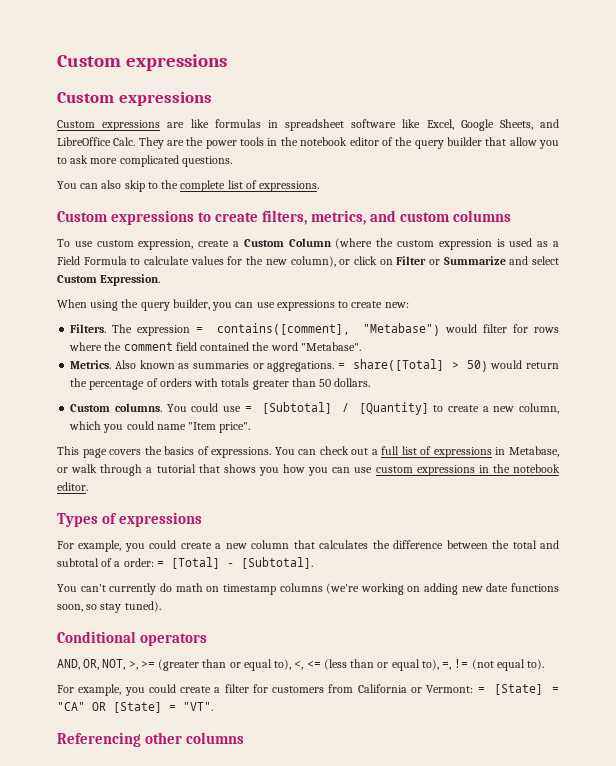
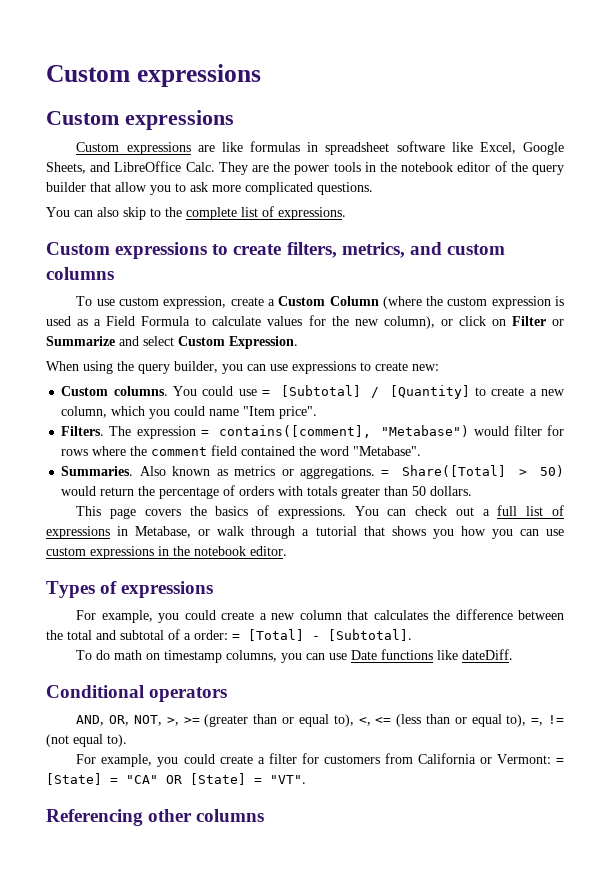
[70,323,559,336] [69,342,361,351] [70,359,559,372] [70,378,371,390] // Filters. The expression = contains([comment], "Metabase") would filter for rows where the comment field contained the word "Metabase". // Metrics. Also known as summaries or aggregations. = share([Total] > 50) would return the percentage of orders with totals greater than 50 dollars. -> (439, 367) none
(251, 427) none -> [61,425,564,439] [61,445,422,456] [61,465,565,479] [61,485,473,499] // Filters. The expression = contains([comment], "Metabase") would filter for rows where the comment field contained the word "Metabase". // Summaries. Also known as metrics or aggregations. = Share([Total] > 50) would return the percentage of orders with totals greater than 50 dollars.
[57,583,157,595] You can't currently -> [76,650,93,660] To
[279,583,560,595] [57,601,161,613] columns (we're working on adding new date functions soon, so stay tuned). -> [226,649,514,663] columns, you can use Date functions like dateDiff.

